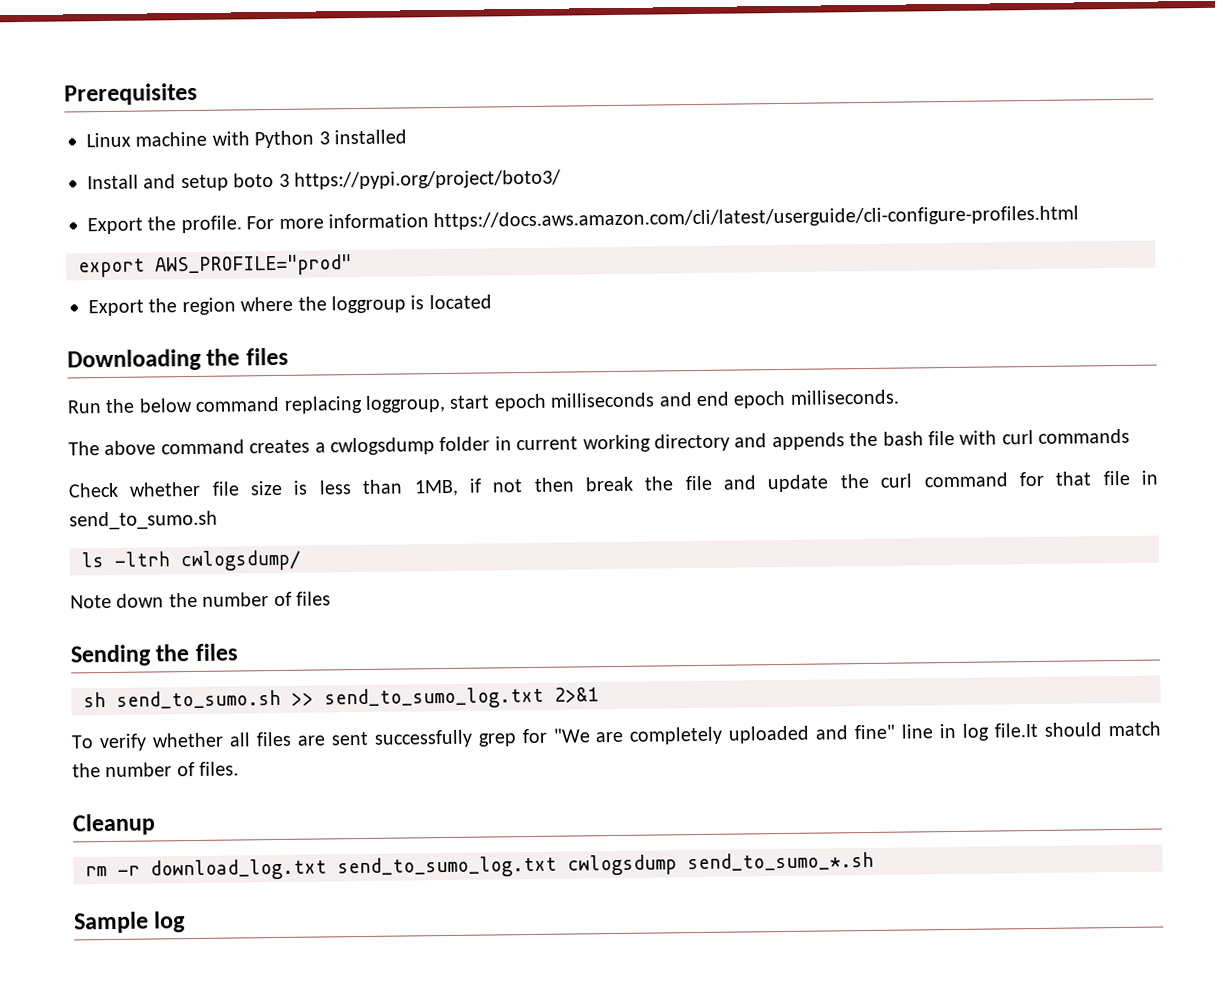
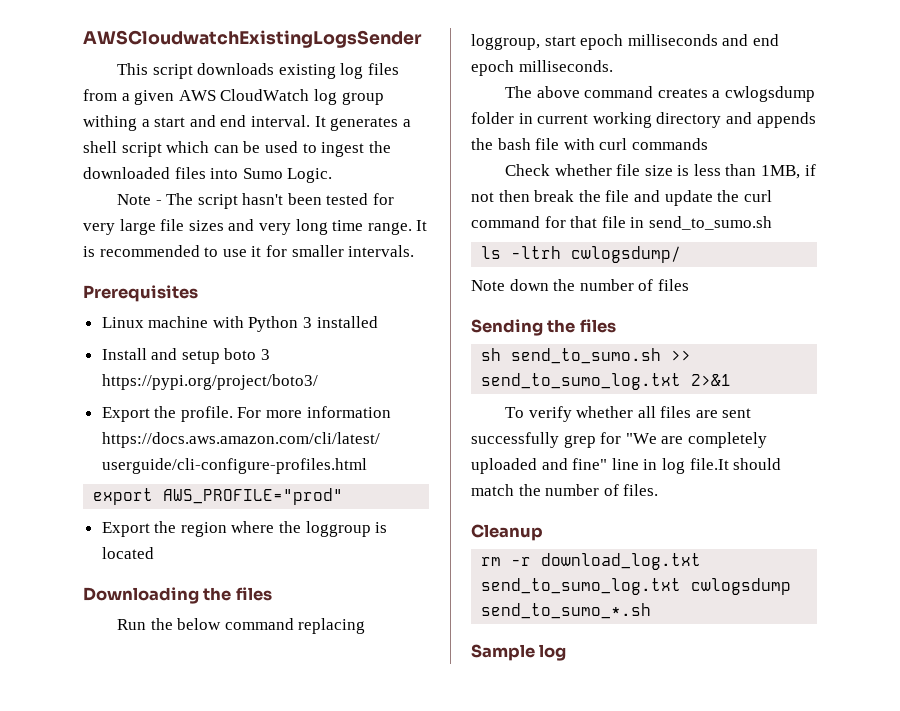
(64, 94) none -> [83,30,422,48] [116,63,399,79] [83,89,384,105] [83,115,411,131] [83,141,391,157] [83,167,333,183] [116,193,395,209] [83,219,428,235] [83,245,415,257] AWSCloudwatchExistingLogsSender // This script downloads existing log files from a given AWS CloudWatch log group withing a start and end interval. It generates a shell script which can be used to ingest the downloaded files into Sumo Logic. // Note - The script hasn't been tested for very large file sizes and very long time range. It is recommended to use it for smaller intervals. //

